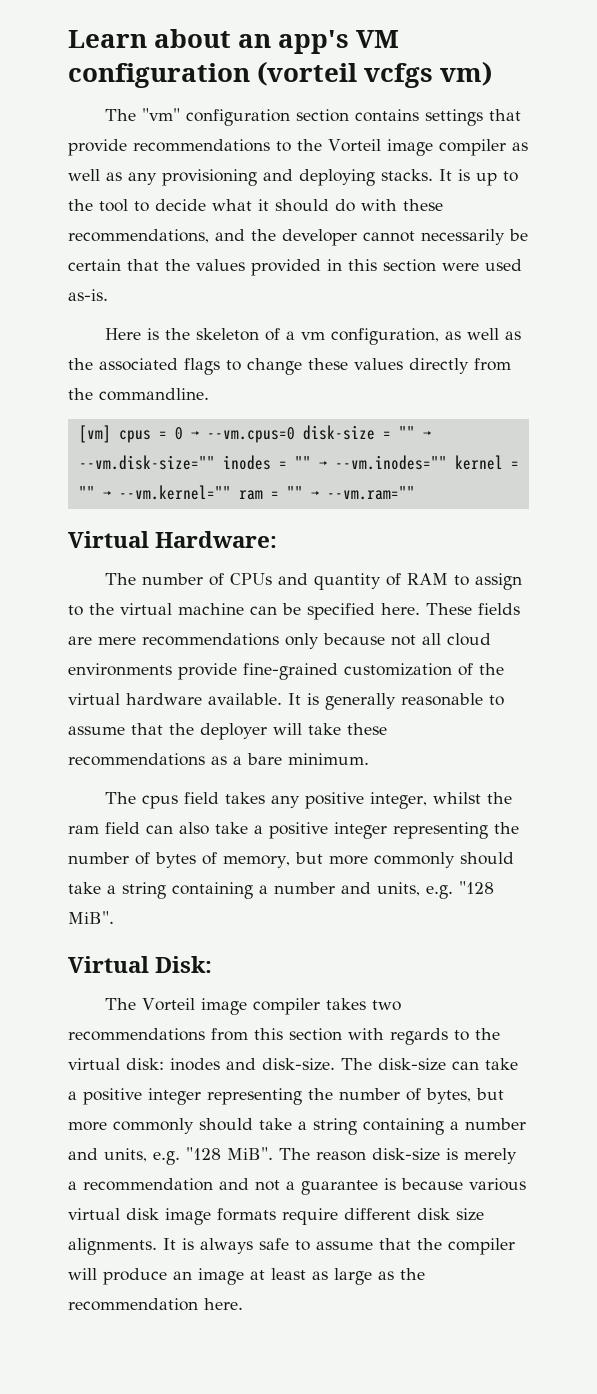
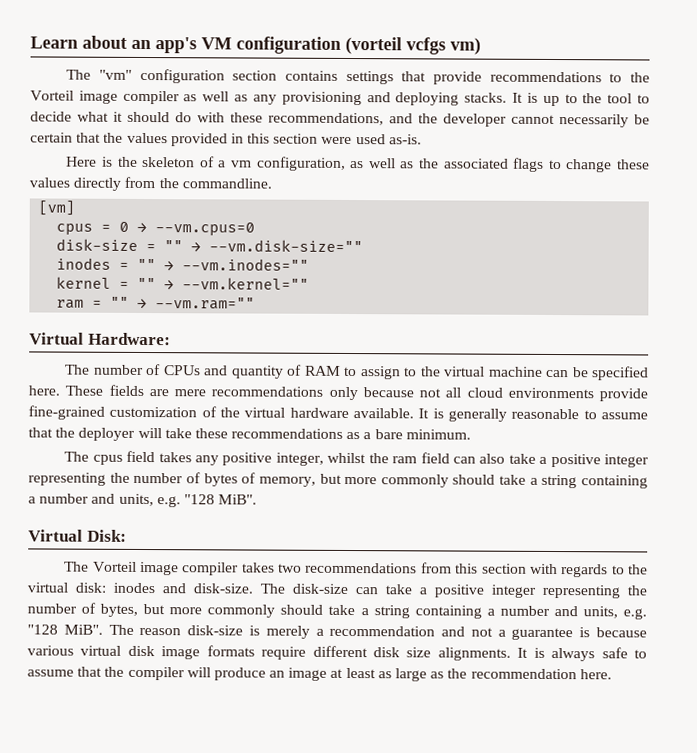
(111, 434) none -> (76, 208) //
(295, 435) none -> (256, 229) //
(215, 462) none -> (364, 246) //
(447, 462) none -> (310, 264) //
(231, 492) none -> (310, 283) //

